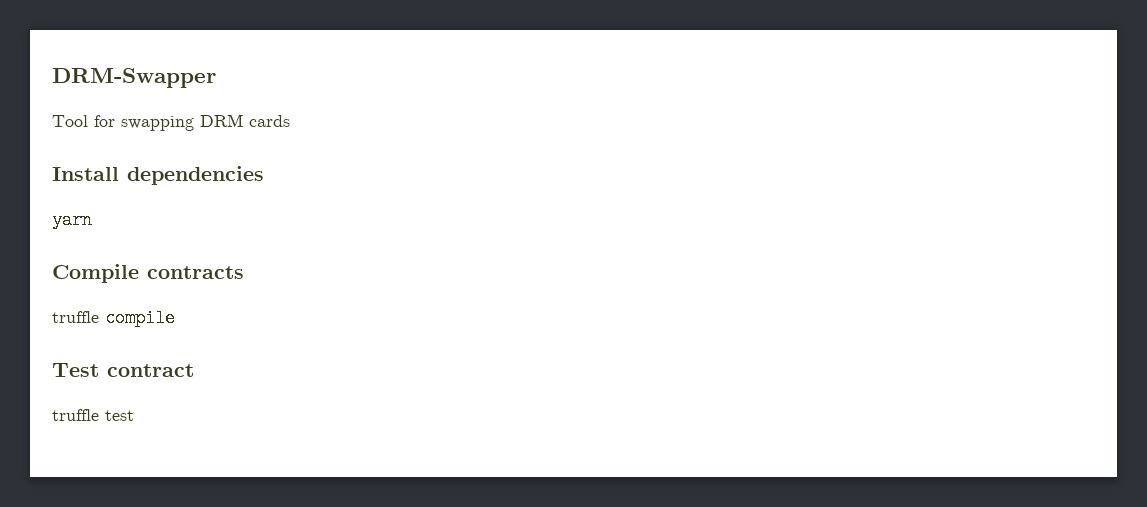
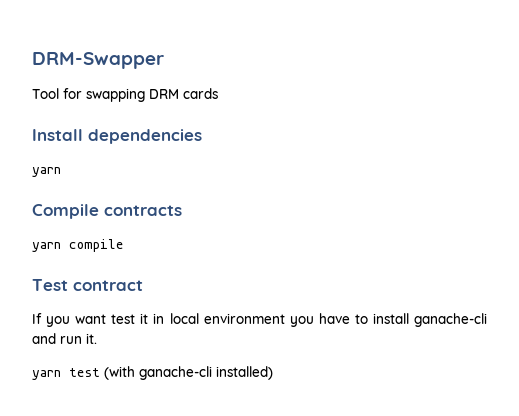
[52,311,99,323] truffle -> [32,242,61,252] yarn
[52,409,134,421] truffle test -> [32,313,487,327] [32,333,97,344] [32,366,273,380] If you want test it in local environment you have to install ganache-cli and run it. // yarn test (with ganache-cli installed)

